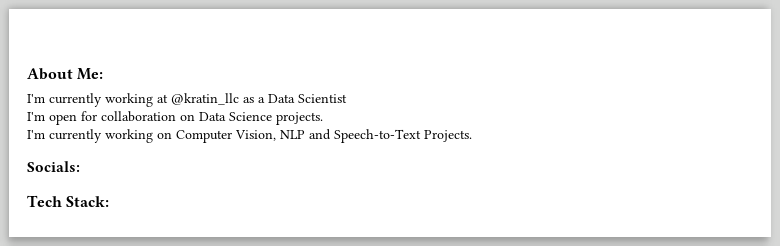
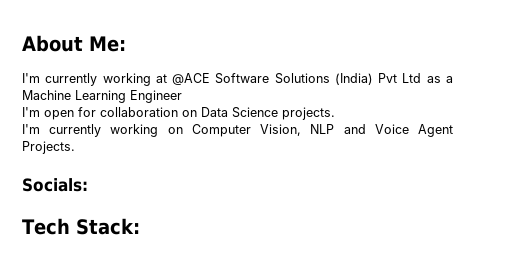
[171,93,347,105] @kratin_llc as a Data Scientist -> [172,73,453,85] [22,90,182,103] @ACE Software Solutions (India) Pvt Ltd as a Machine Learning Engineer
[334,129,421,143] Speech-to-Text -> [374,124,454,137] Voice Agent

